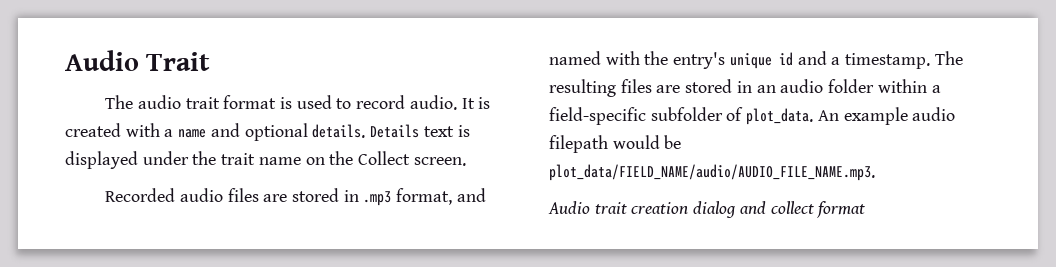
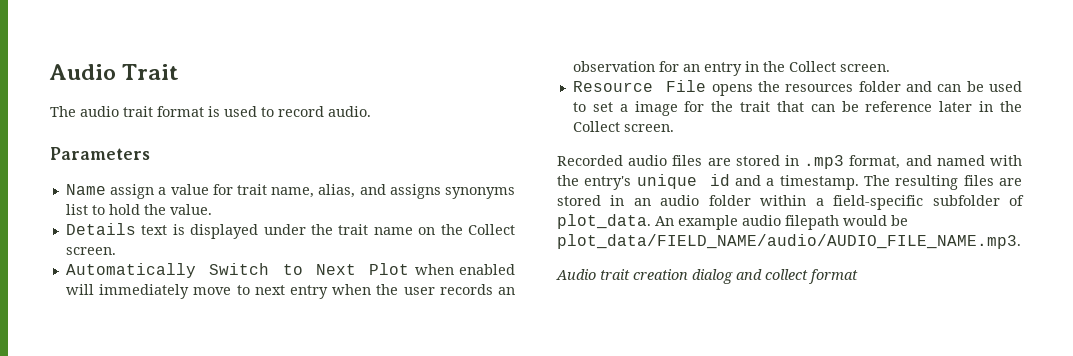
[461,97,491,109] [65,123,366,141] It is created with a name and optional details. -> [50,147,150,160] [65,184,515,199] [65,204,212,215] // Parameters // Name assign a value for trait name, alias, and assigns synonyms list to hold the value. //
(466, 161) none -> [65,263,515,278] [65,284,515,299] [572,61,890,76] [572,80,1023,96] [572,101,1023,116] [572,121,674,132] // Automatically Switch to Next Plot when enabled will immediately move to next entry when the user records an observation for an entry in the Collect screen. // Resource File opens the resources folder and can be used to set a image for the trait that can be reference later in the Collect screen.

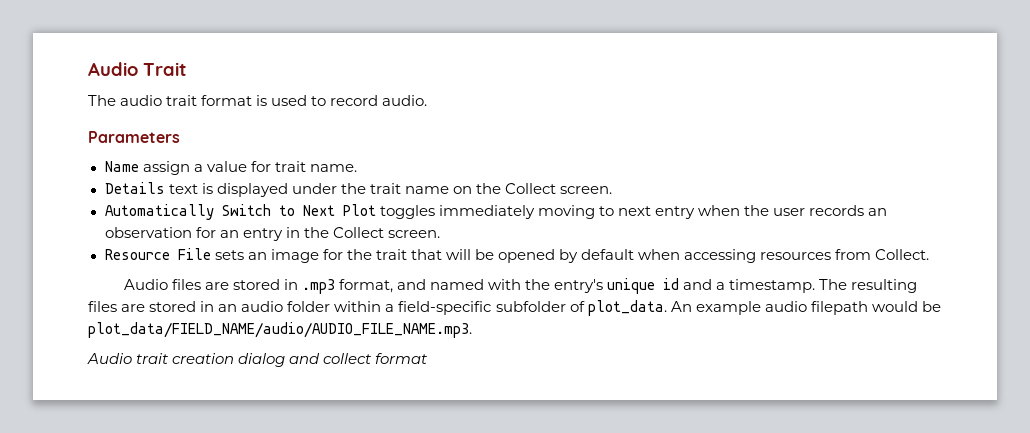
[271,184,515,199] [65,204,212,215] name, alias, and assigns synonyms list to hold the value. -> [309,164,357,172] name.
[414,264,515,275] [65,284,232,299] when enabled will immediately move -> [379,205,595,219] toggles immediately moving
[711,81,1023,96] [572,102,628,112] opens the resources folder and can be used to set a -> [214,250,267,260] sets an
[810,101,1023,112] [572,121,674,132] [557,155,668,166] can be reference later in the Collect screen. // Recorded audio -> [445,249,930,263] [123,279,168,290] will be opened by default when accessing resources from Collect. // Audio

